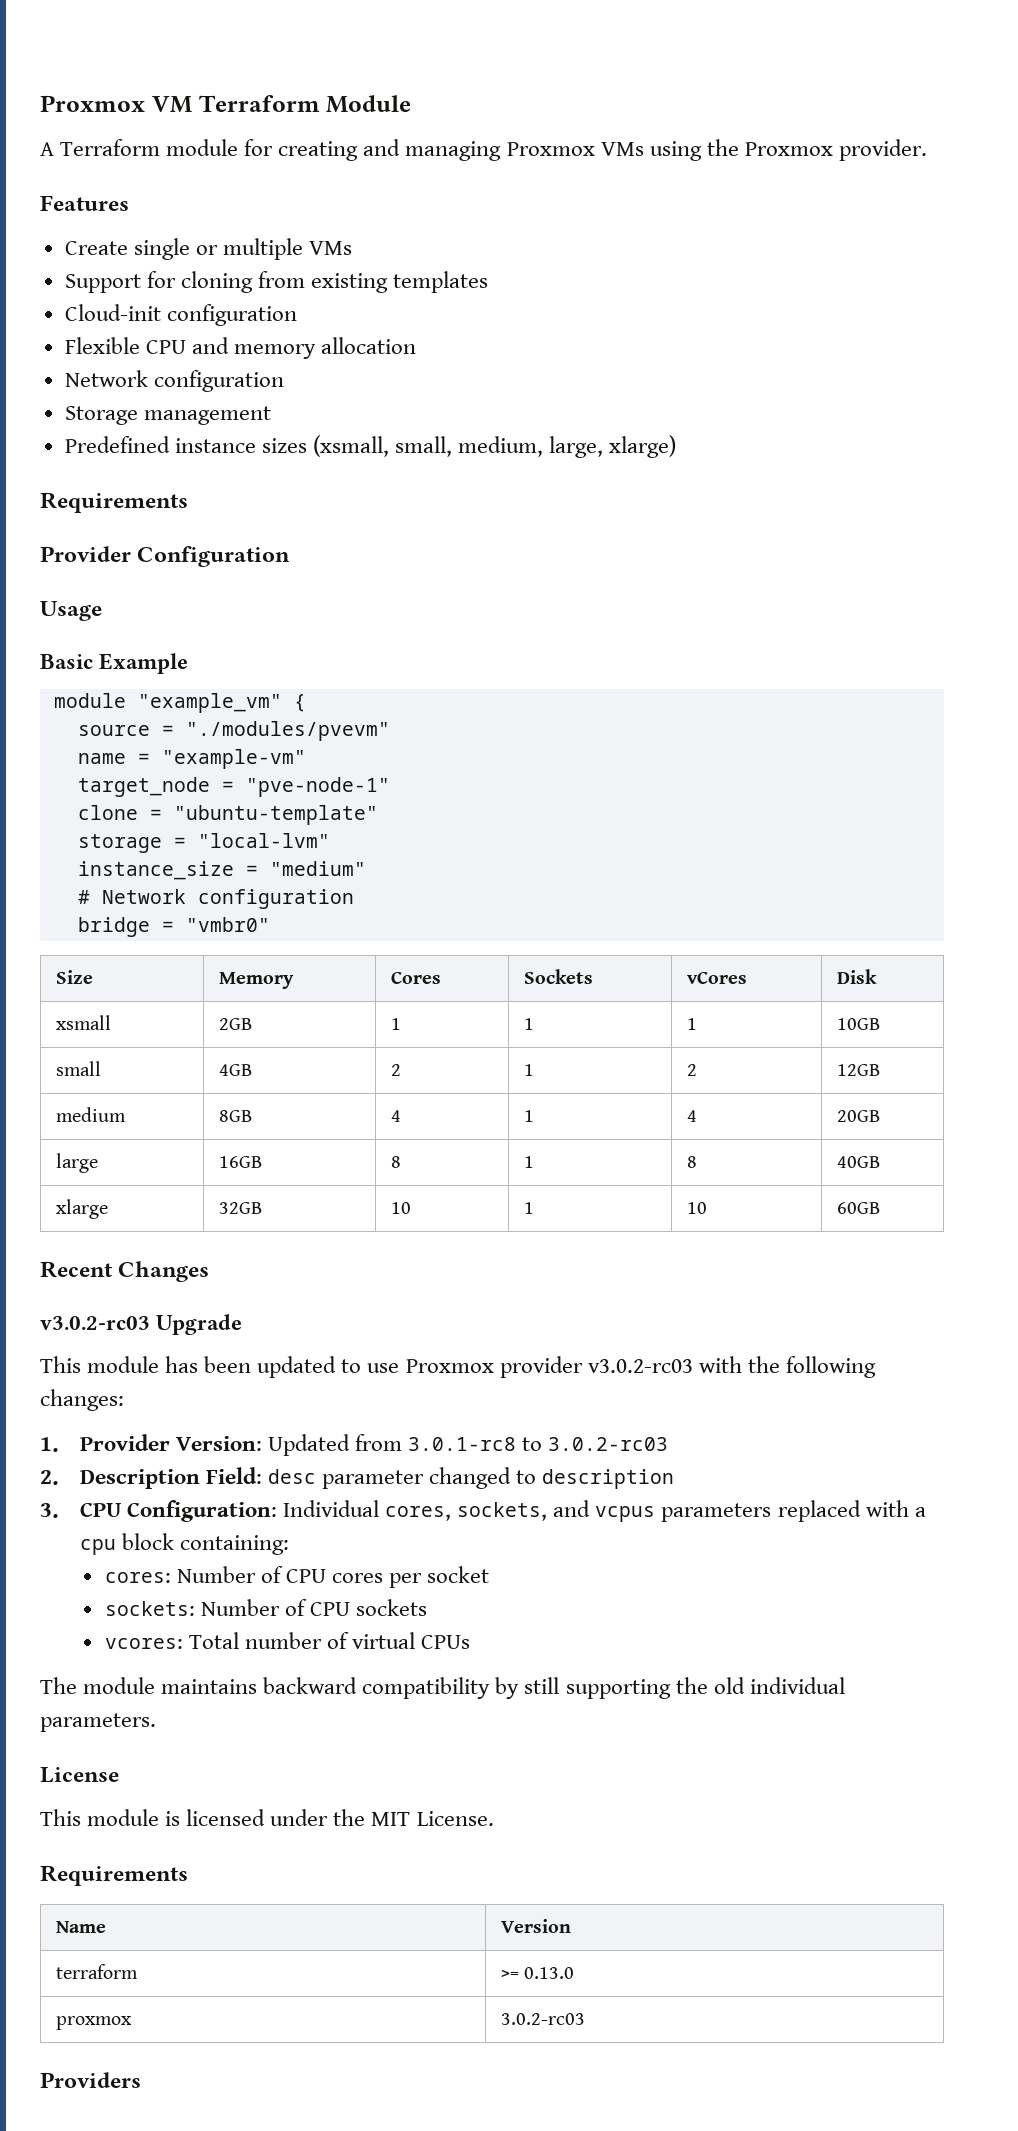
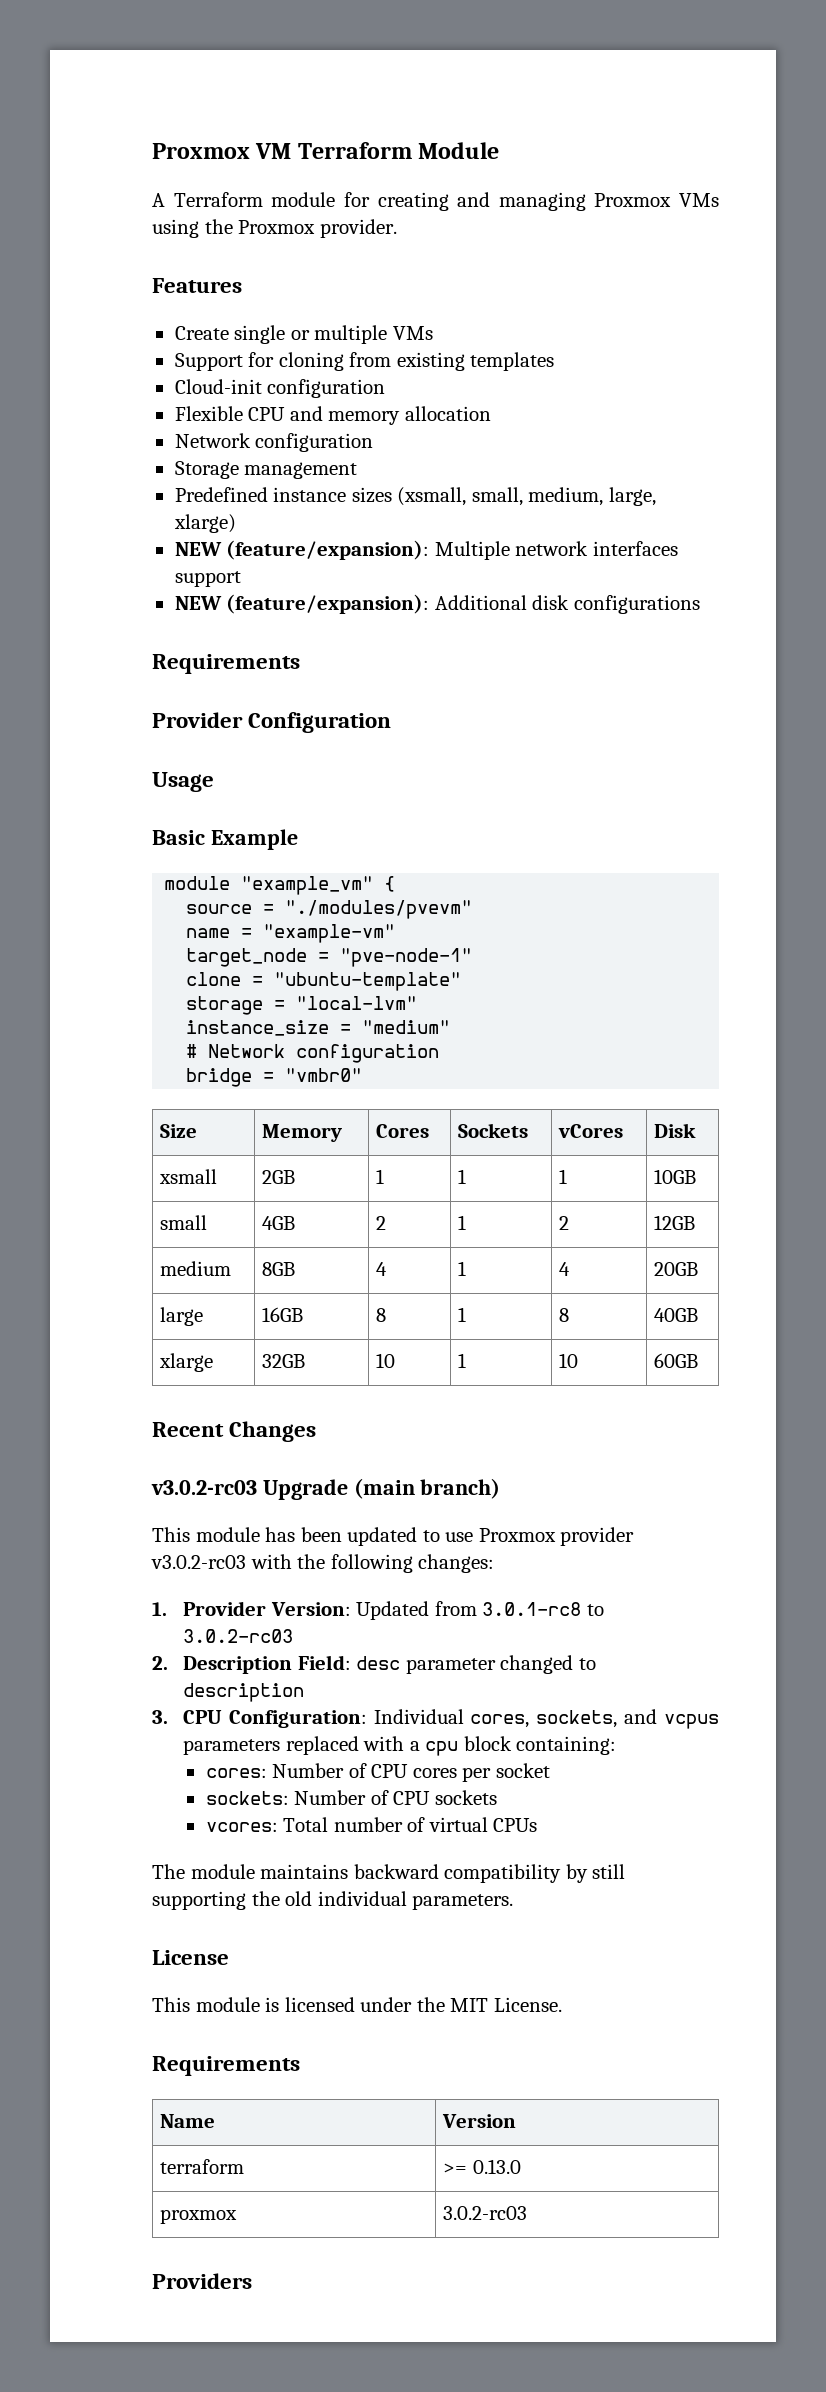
(677, 446) none -> [174,540,678,560] [174,571,241,587] [174,594,700,614] // NEW (feature/expansion): Multiple network interfaces support // NEW (feature/expansion): Additional disk configurations
(243, 1324) none -> [353,1478,501,1499] (main branch)

